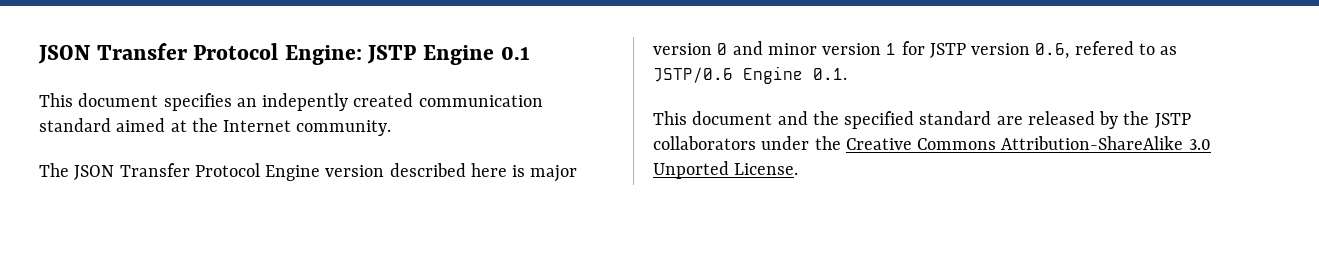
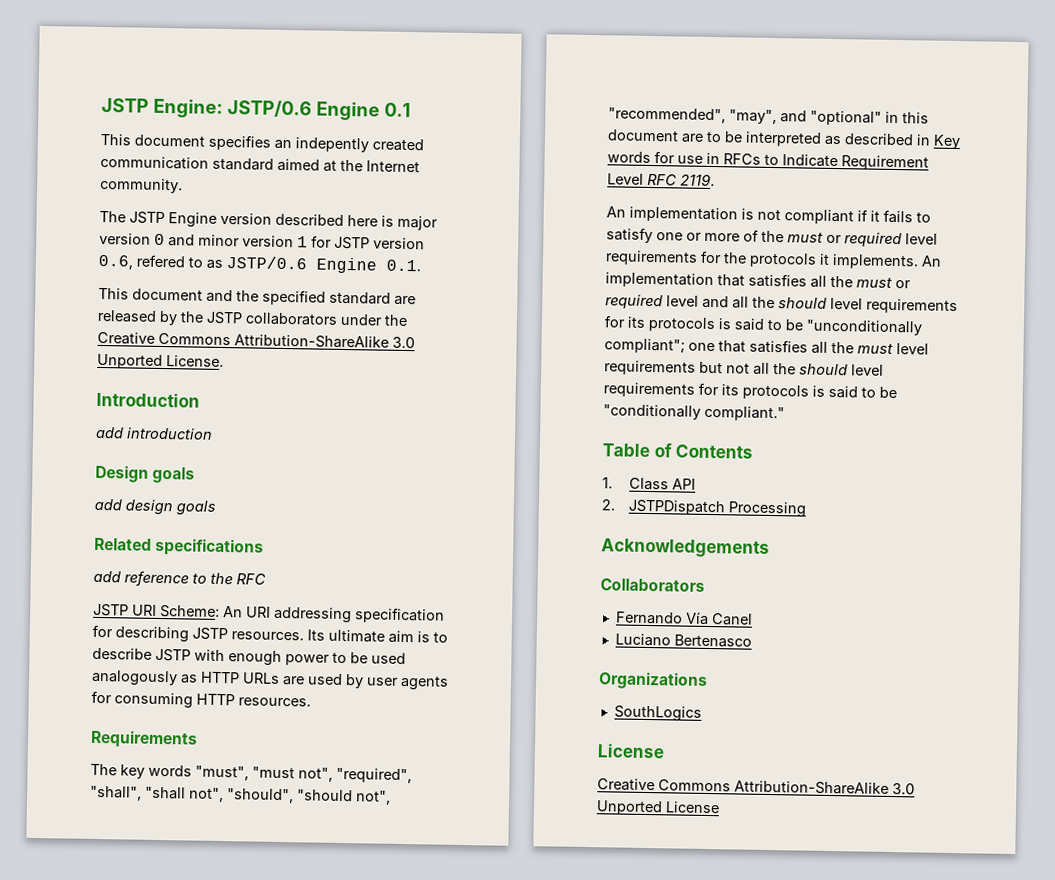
[38,43,417,65] JSON Transfer Protocol Engine: JSTP -> [101,97,312,118] JSTP Engine: JSTP/0.6
[74,163,260,180] JSON Transfer Protocol -> [129,211,165,225] JSTP
(799, 169) none -> [96,391,200,408] [95,426,213,440] [95,464,196,484] [94,498,216,516] [94,537,265,557] [93,570,266,588] [93,603,445,624] [92,624,448,644] [92,647,406,666] [91,669,449,691] [91,690,311,709] [90,729,198,749] [90,763,412,784] [90,785,391,805] [608,107,929,126] [607,129,961,150] [607,151,929,171] [607,173,715,187] [606,206,931,225] [606,227,938,248] [605,250,942,270] [605,272,911,289] [605,294,958,315] [604,315,922,336] [604,338,929,355] [604,360,884,376] [603,382,897,400] [603,404,785,422] [602,443,754,459] [602,477,696,491] [601,499,807,518] [601,538,770,558] [600,578,705,592] [615,611,753,626] [614,633,752,648] [598,671,708,690] [613,705,702,722] [597,743,665,759] [597,778,915,795] [596,800,720,816] // Introduction // add introduction // Design goals // add design goals // Related specifications // add reference to the RFC // JSTP URI Scheme: An URI addressing specification for describing JSTP resources. Its ultimate aim is to describe JSTP with enough power to be used analogously as HTTP URLs are used by user agents for consuming HTTP resources. // Requirements // The key words "must", "must not", "required", "shall", "shall not", "should", "should not", "recommended", "may", and "optional" in this document are to be interpreted as described in Key words for use in RFCs to Indicate Requirement Level RFC 2119. // An implementation is not compliant if it fails to satisfy one or more of the must or required level requirements for the protocols it implements. An implementation that satisfies all the must or required level and all the should level requirements for its protocols is said to be "unconditionally compliant"; one that satisfies all the must level requirements but not all the should level requirements for its protocols is said to be "conditionally compliant." // Table of Contents // 1. Class API // 2. JSTPDispatch Processing // Acknowledgements // Collaborators // Fernando Vía Canel // Luciano Bertenasco // Organizations // SouthLogics // License // Creative Commons Attribution-ShareAlike 3.0 Unported License

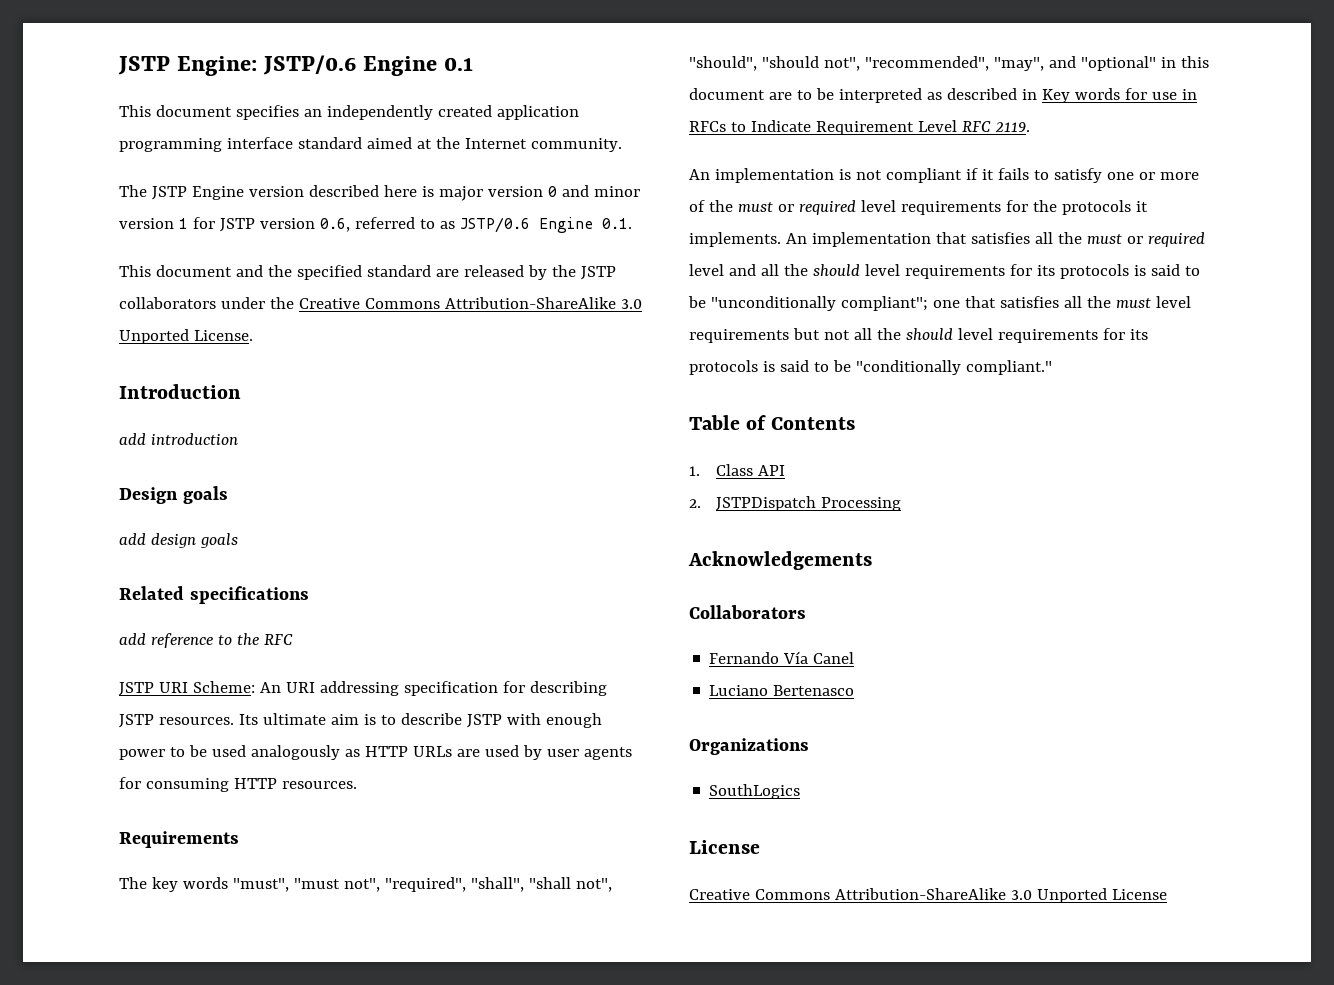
[295,137,424,153] [100,155,209,170] indepently created communication -> [326,105,579,120] [119,137,293,152] independently created application programming interface
[136,254,185,268] refered -> [354,217,415,229] referred

